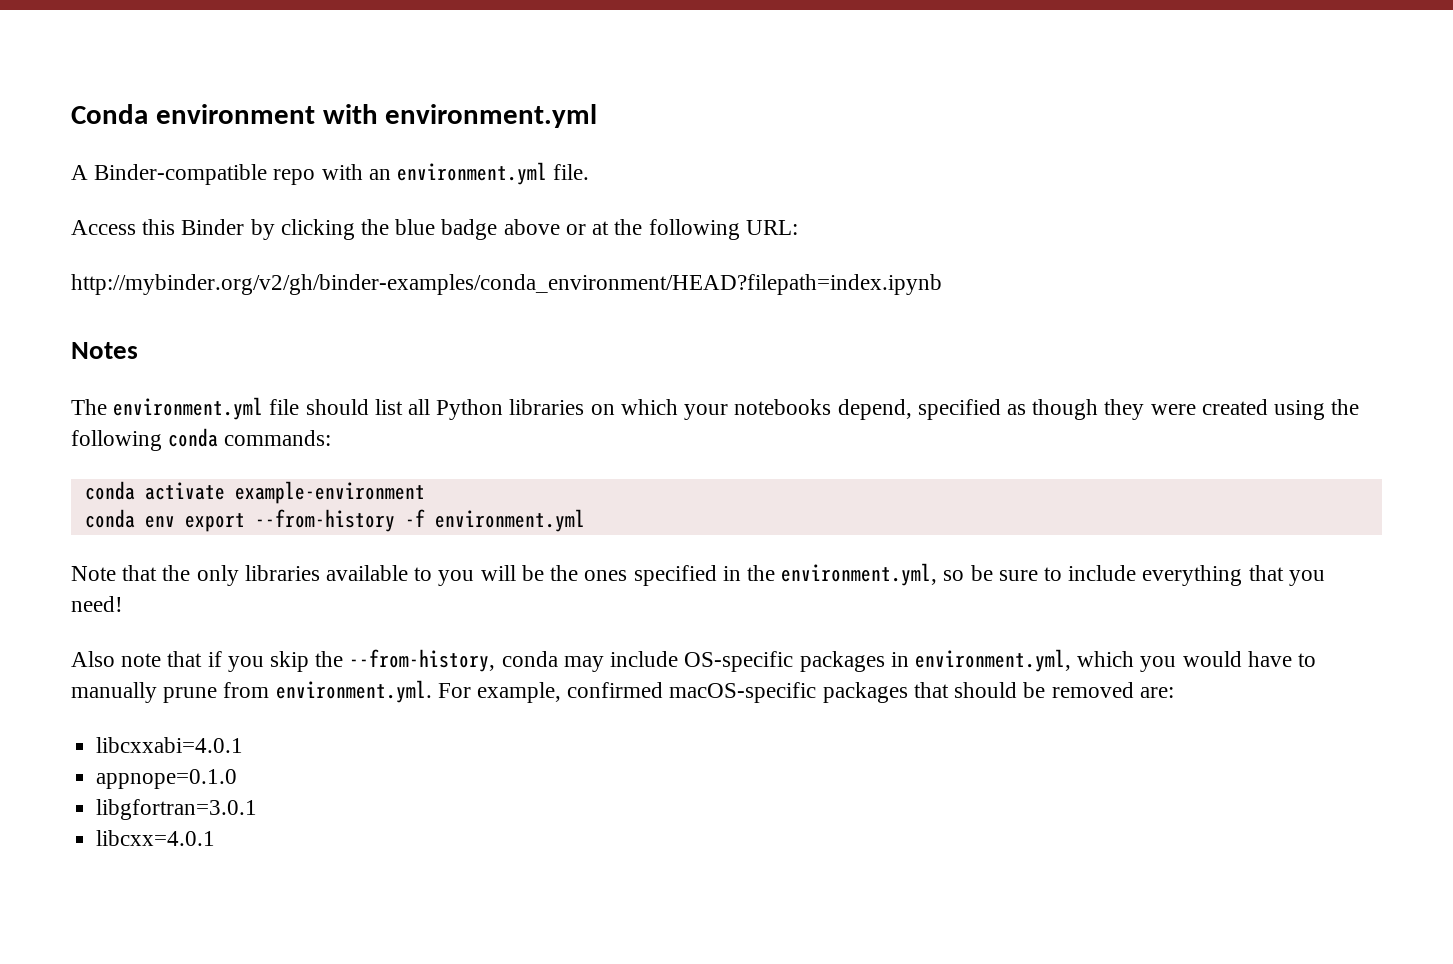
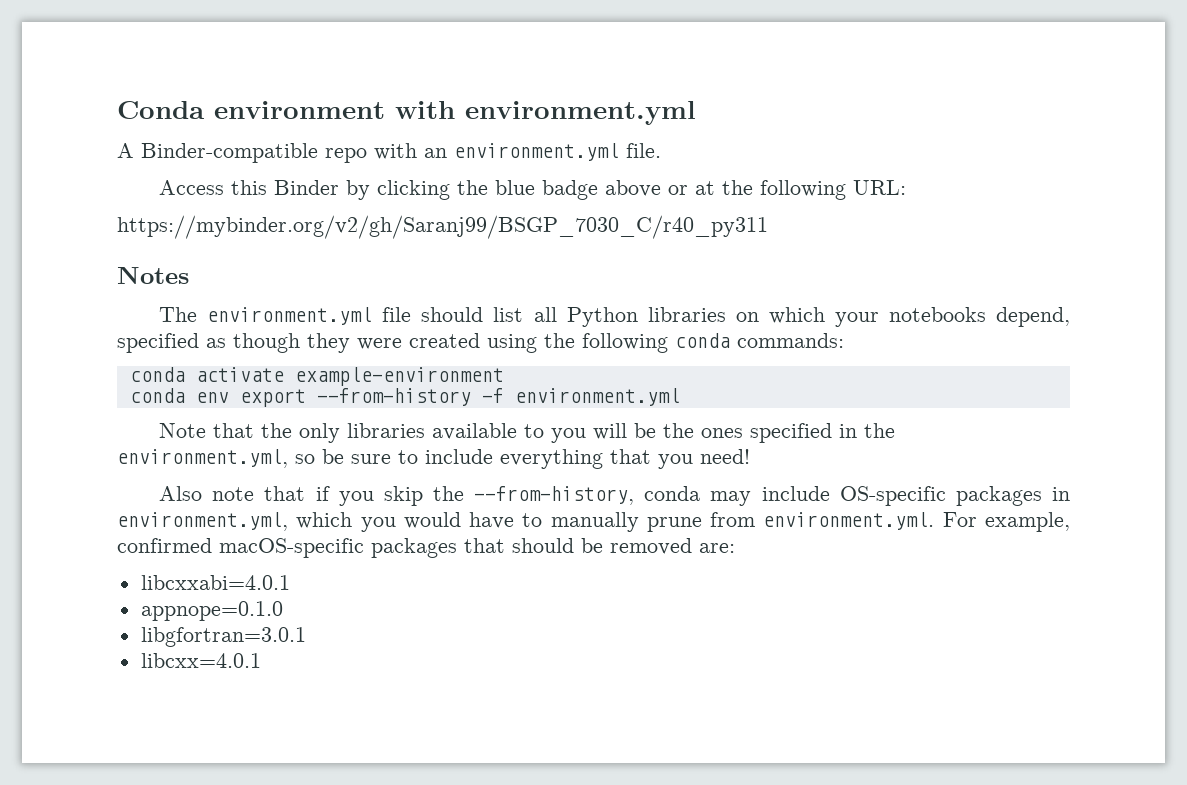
[71,274,942,295] http://mybinder.org/v2/gh/binder-examples/conda_environment/HEAD?filepath=index.ipynb -> [117,215,768,239] https://mybinder.org/v2/gh/Saranj99/BSGP_7030_C/r40_py311

